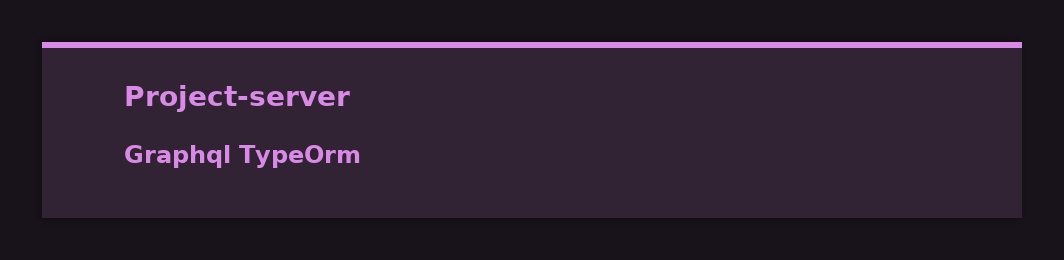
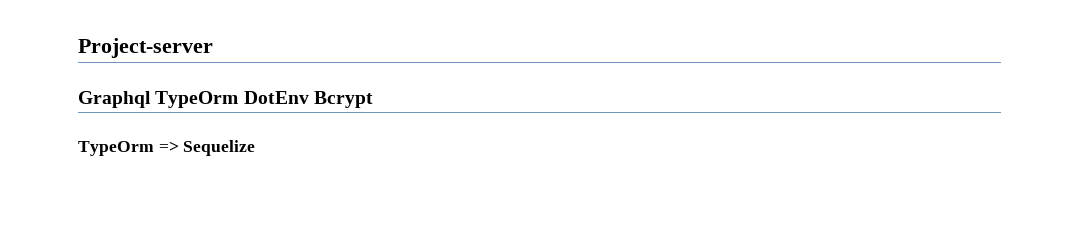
(361, 156) none -> [243,91,373,108] [78,140,256,156] DotEnv Bcrypt // TypeOrm => Sequelize

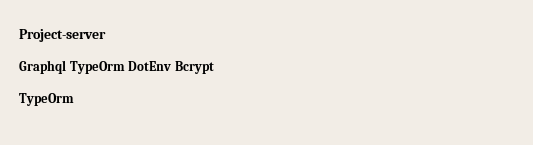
[158,140,256,156] => Sequelize -> (74, 99) none

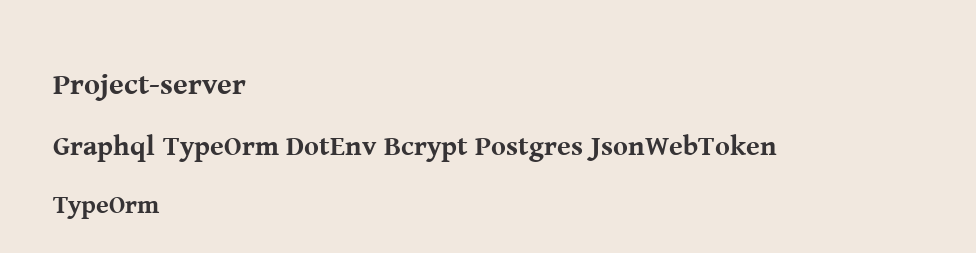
(214, 67) none -> [475,134,777,162] Postgres JsonWebToken

